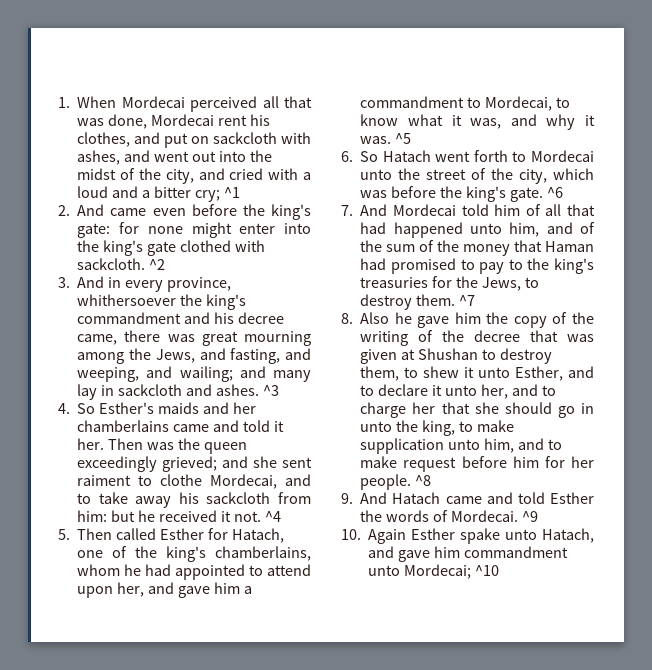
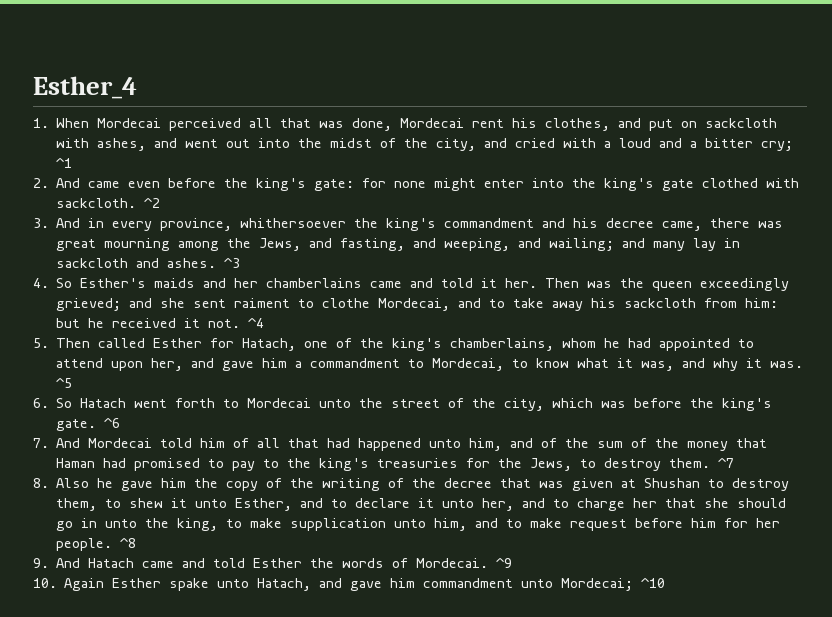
(58, 102) none -> [33,76,137,99] Esther_4 //

